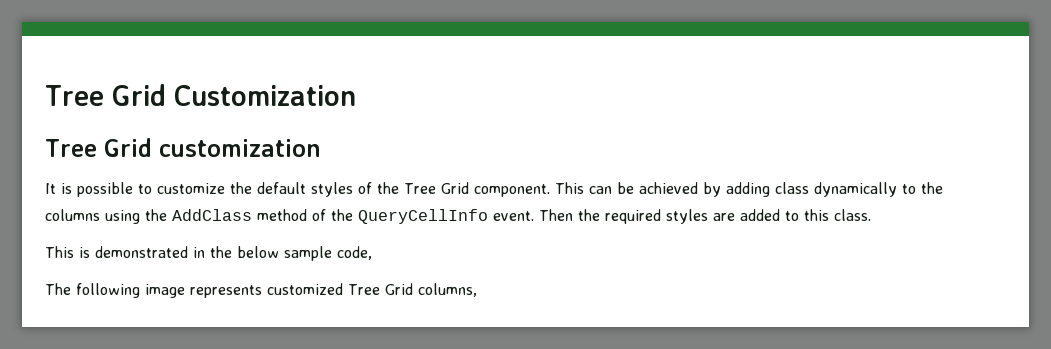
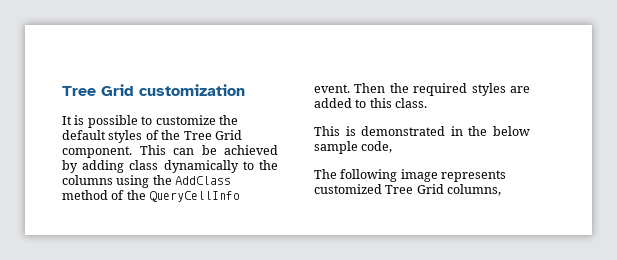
[45,84,356,106] [45,138,152,157] Tree Grid Customization // Tree Grid -> [62,84,134,96] Tree Grid

